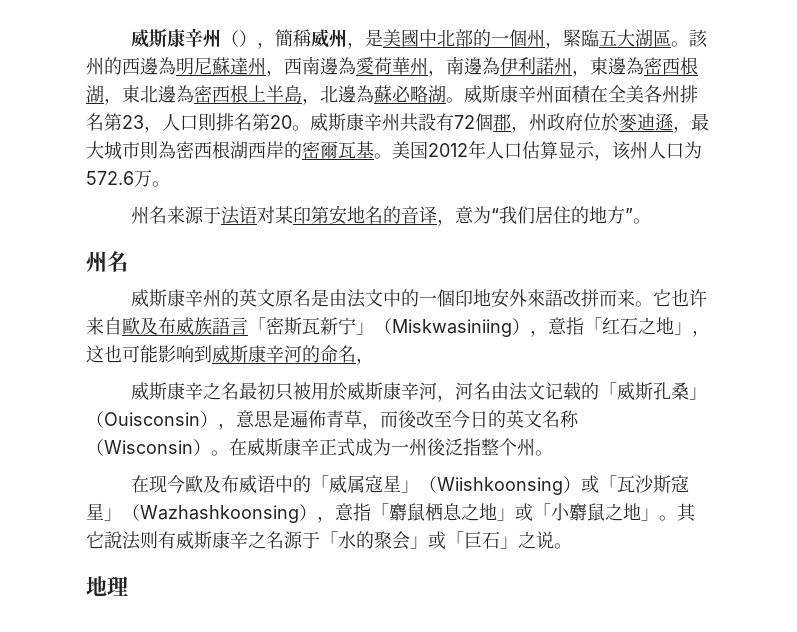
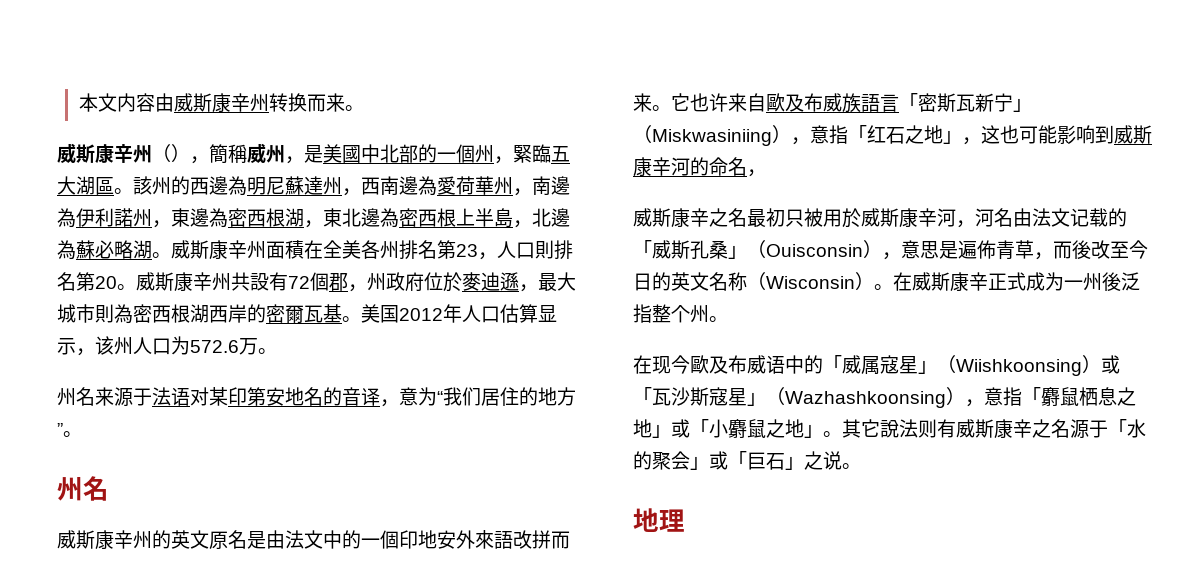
(130, 38) none -> [78,93,364,113] 本文内容由威斯康辛州转换而来。 //

